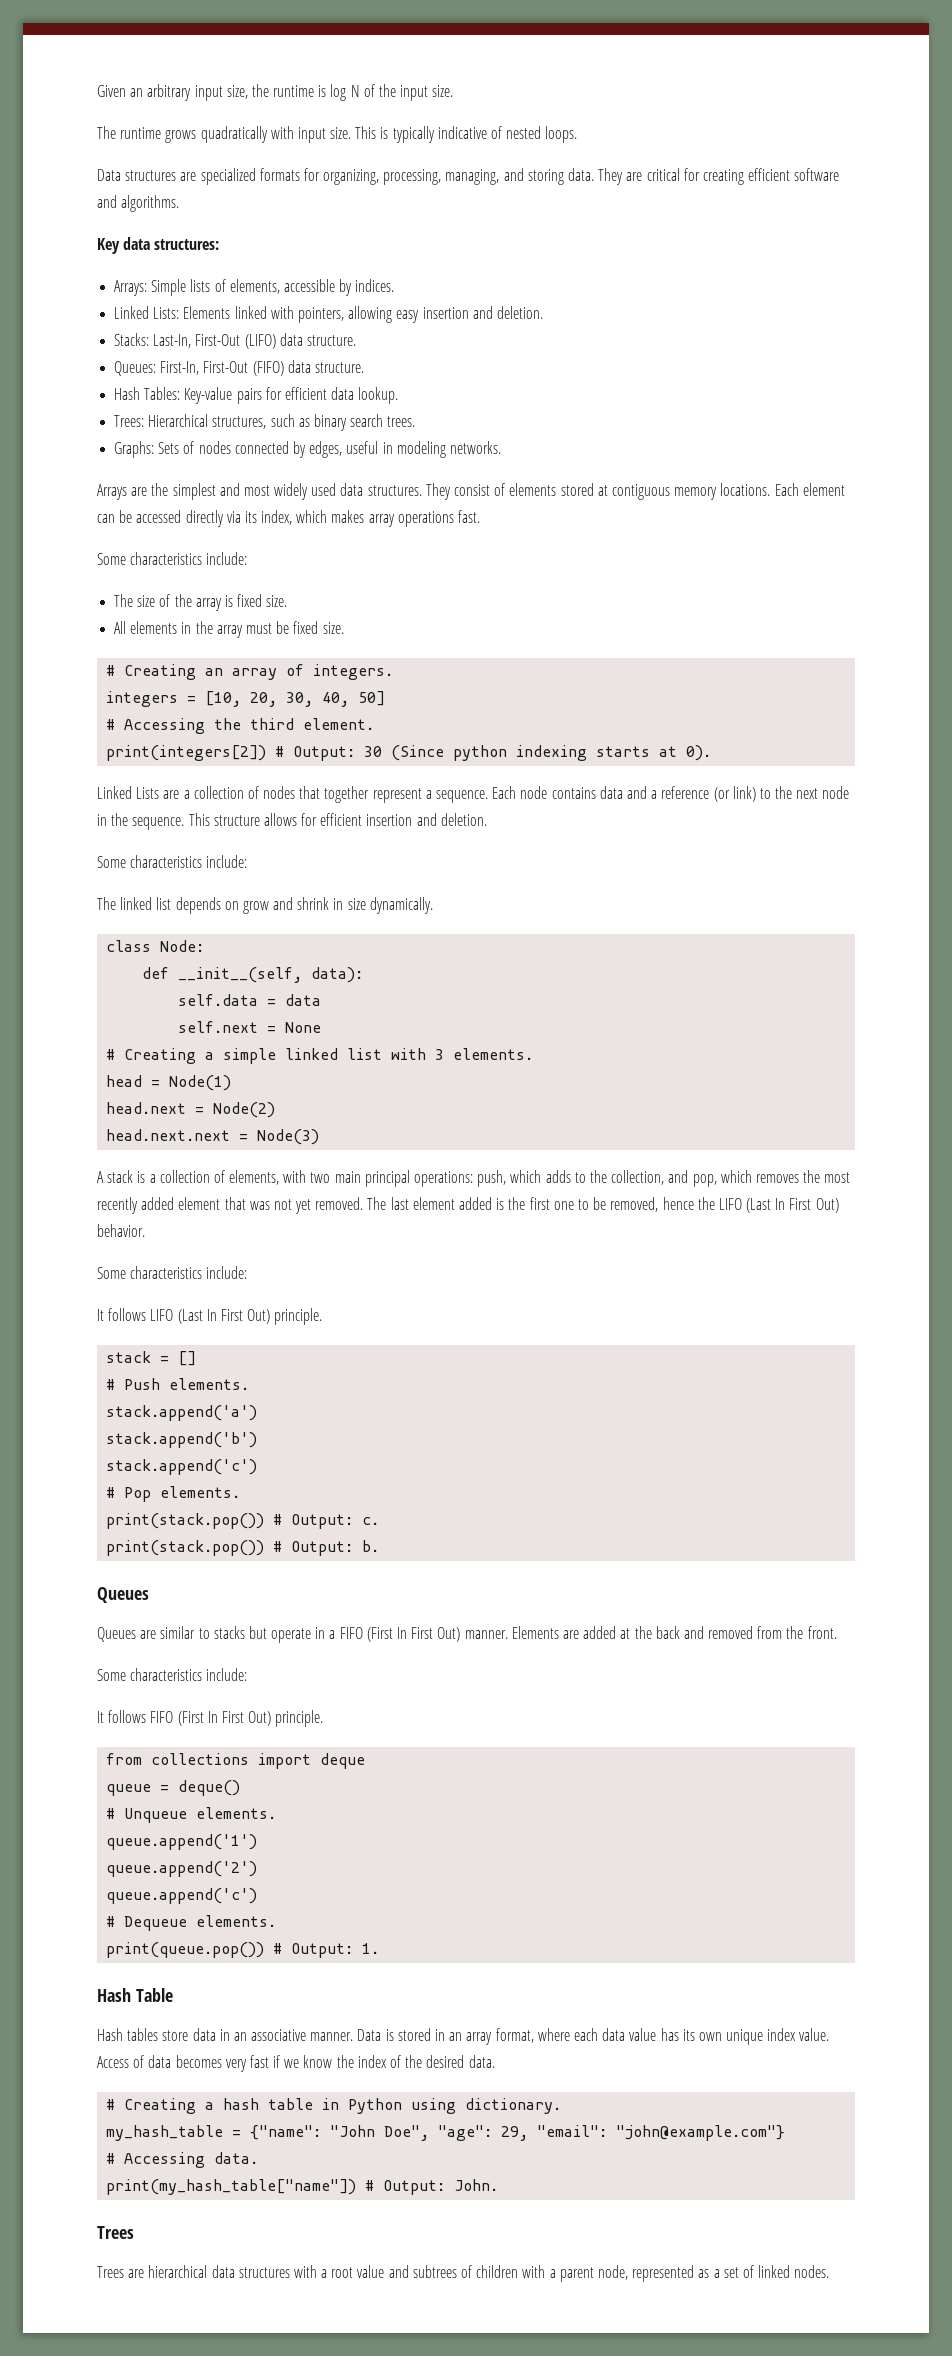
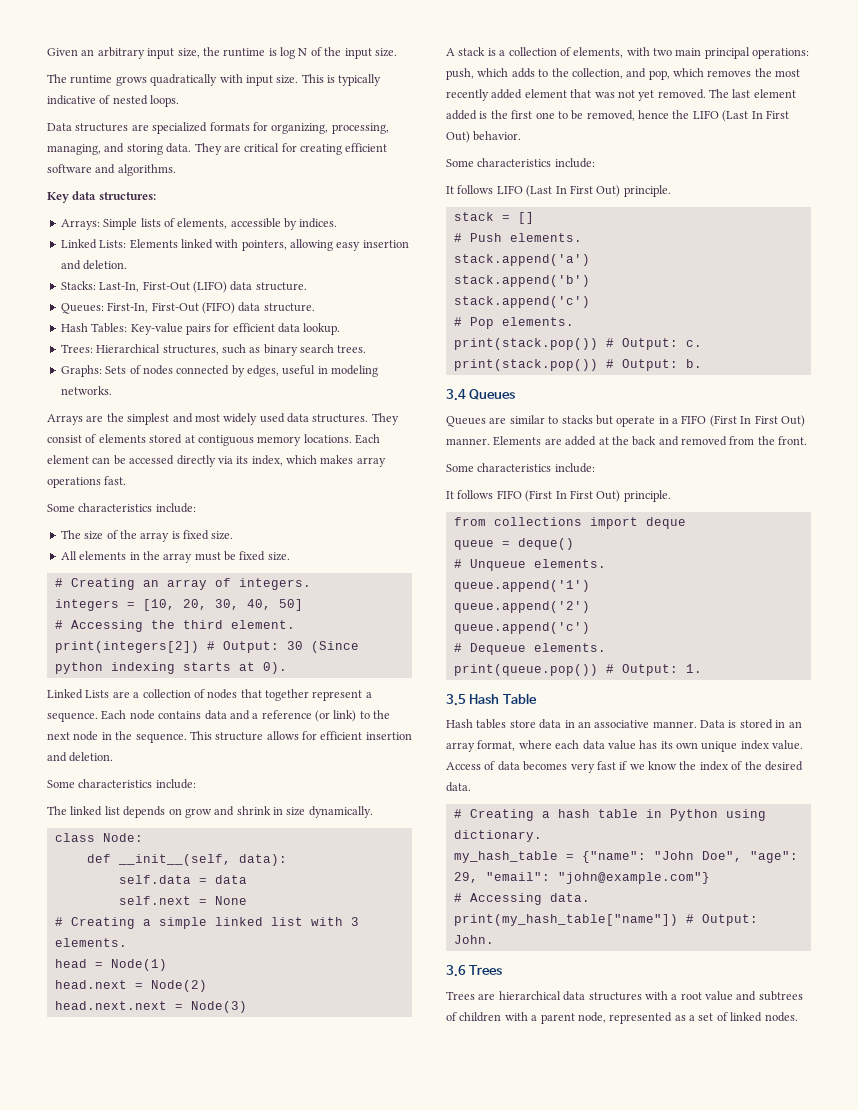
(380, 1546) none -> [446,389,466,401] 3.4
(380, 1948) none -> [446,694,466,706] 3.5
(499, 2185) none -> [446,965,466,977] 3.6

